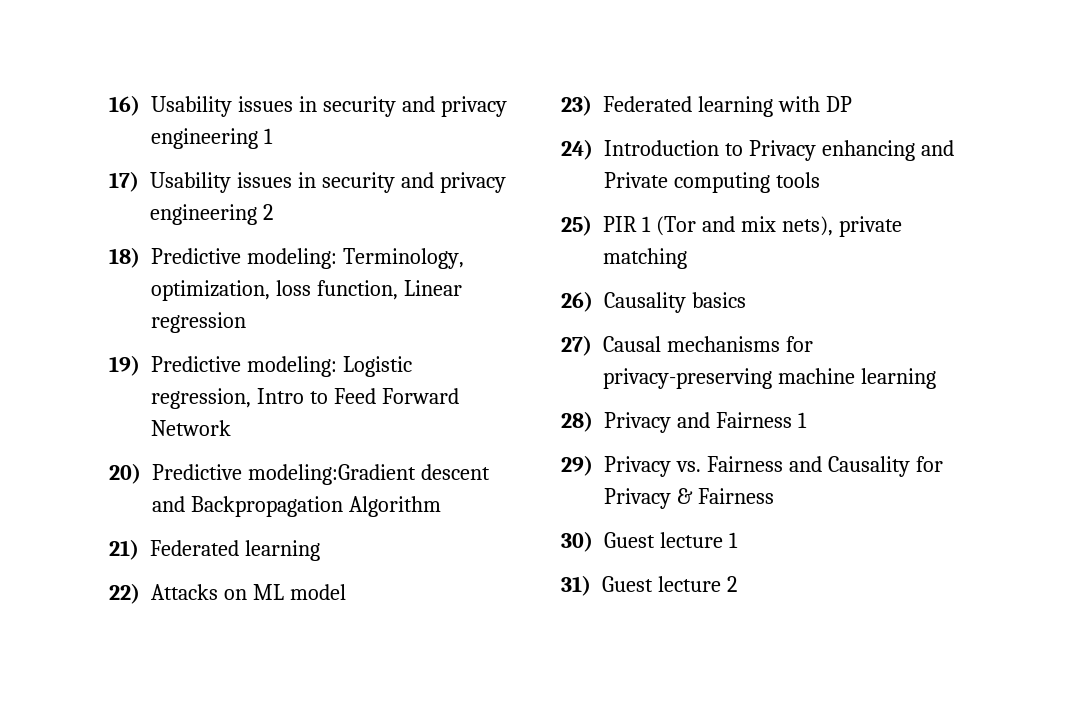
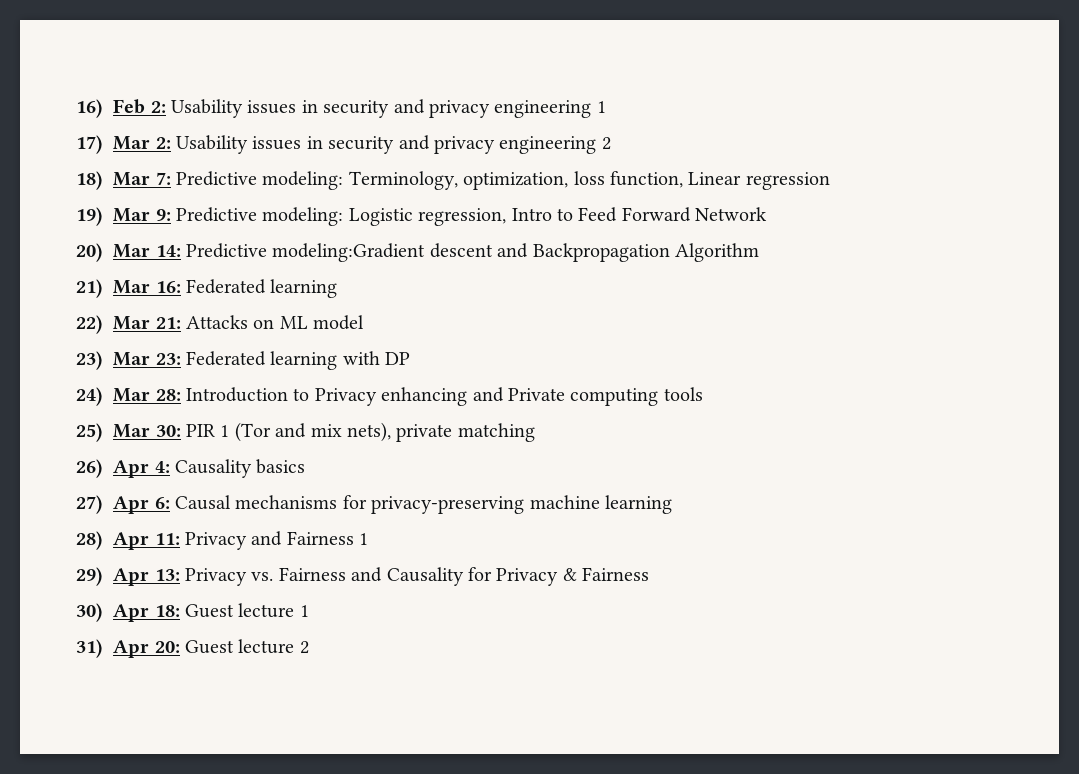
(140, 105) none -> [113,99,166,114] Feb 2:
(139, 181) none -> [113,136,171,150] Mar 2:
(140, 257) none -> [113,172,171,186] Mar 7:
(140, 365) none -> [113,208,171,222] Mar 9:
(141, 473) none -> [113,244,181,258] Mar 14:
(139, 549) none -> [113,280,181,294] Mar 16:
(140, 593) none -> [113,316,181,330] Mar 21:
(592, 105) none -> [113,352,181,366] Mar 23:
(593, 149) none -> [113,388,181,402] Mar 28:
(592, 225) none -> [113,424,181,438] Mar 30:
(593, 301) none -> [113,460,170,478] Apr 4:
(592, 345) none -> [113,496,170,514] Apr 6:
(593, 421) none -> [113,532,180,550] Apr 11:
(593, 465) none -> [113,568,180,586] Apr 13:
(593, 541) none -> [113,604,180,622] Apr 18:
(591, 585) none -> [113,640,180,658] Apr 20:

